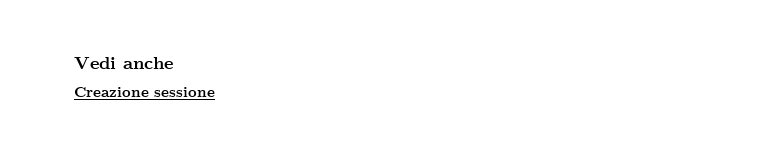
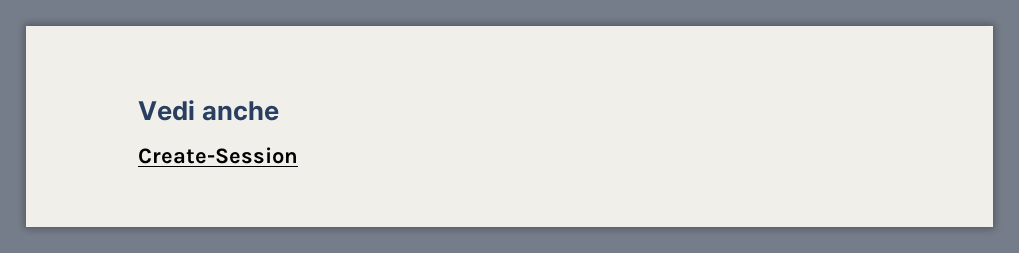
[74,87,215,97] Creazione sessione -> [138,147,298,164] Create-Session

